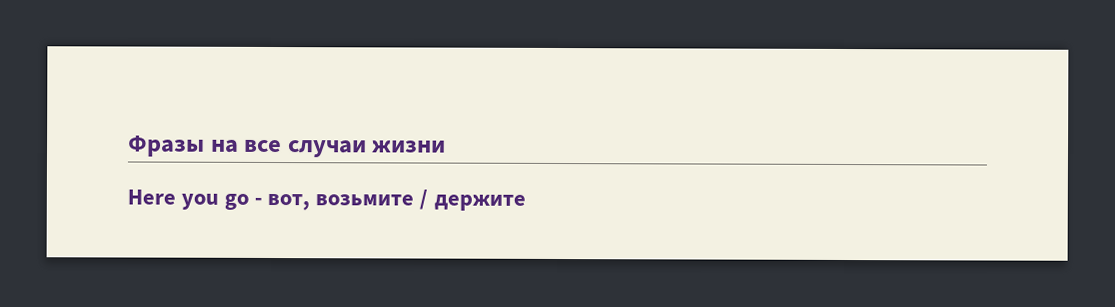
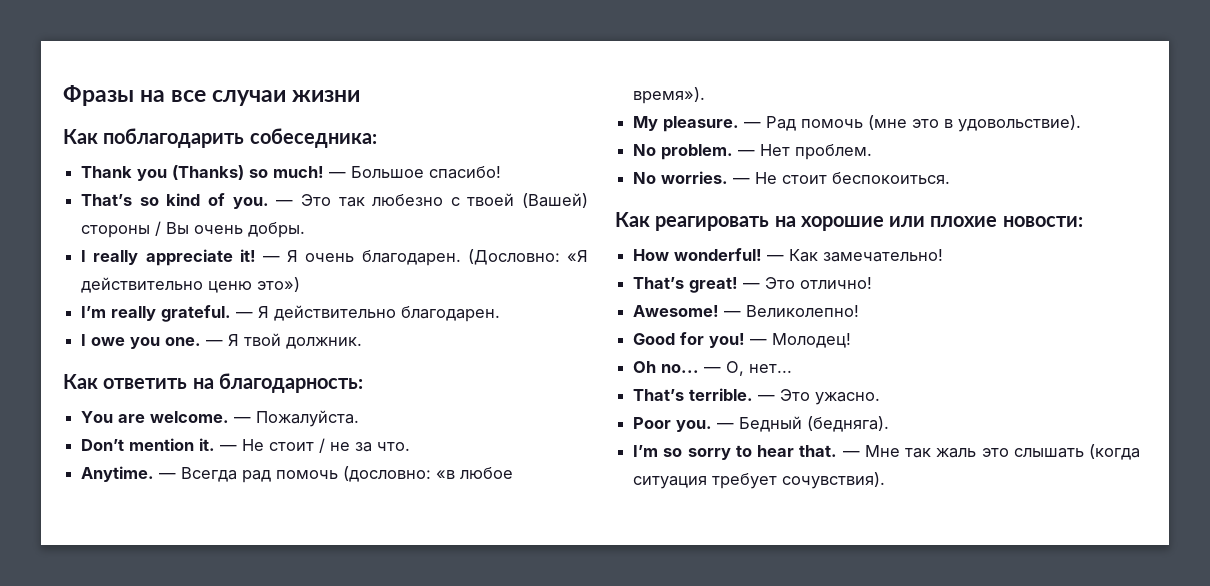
[127,189,526,211] Here you go - вот, возьмите / держите -> [63,128,377,148] [81,165,502,181] [81,193,588,209] [81,221,306,238] [81,249,588,266] [81,277,301,293] [81,305,501,322] [81,333,363,349] [63,373,363,393] [81,410,360,427] [81,438,411,453] [81,466,514,483] [633,87,706,104] [633,115,1082,132] [633,144,873,160] [633,171,951,184] [615,212,1083,231] [633,248,944,262] [633,277,873,293] [633,305,860,317] [633,332,852,348] [633,361,793,376] [633,388,881,405] [633,416,890,432] [633,444,1140,460] [633,472,886,489] Как поблагодарить собеседника: // Thank you (Thanks) so much! — Большое спасибо! // That’s so kind of you. — Это так любезно с твоей (Вашей) стороны / Вы очень добры. // I really appreciate it! — Я очень благодарен. (Дословно: «Я действительно ценю это») // I’m really grateful. — Я действительно благодарен. // I owe you one. — Я твой должник. // Как ответить на благодарность: // You are welcome. — Пожалуйста. // Don’t mention it. — Не стоит / не за что. // Anytime. — Всегда рад помочь (дословно: «в любое время»). // My pleasure. — Рад помочь (мне это в удовольствие). // No problem. — Нет проблем. // No worries. — Не стоит беспокоиться. // Как реагировать на хорошие или плохие новости: // How wonderful! — Как замечательно! // That’s great! — Это отлично! // Awesome! — Великолепно! // Good for you! — Молодец! // Oh no... — О, нет... // That’s terrible. — Это ужасно. // Poor you. — Бедный (бедняга). // I’m so sorry to hear that. — Мне так жаль это слышать (когда ситуация требует сочувствия).

